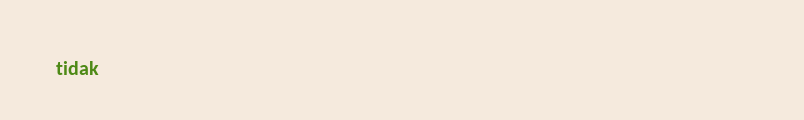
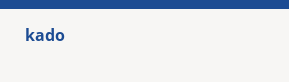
[56,61,99,75] tidak -> [25,28,65,41] kado

